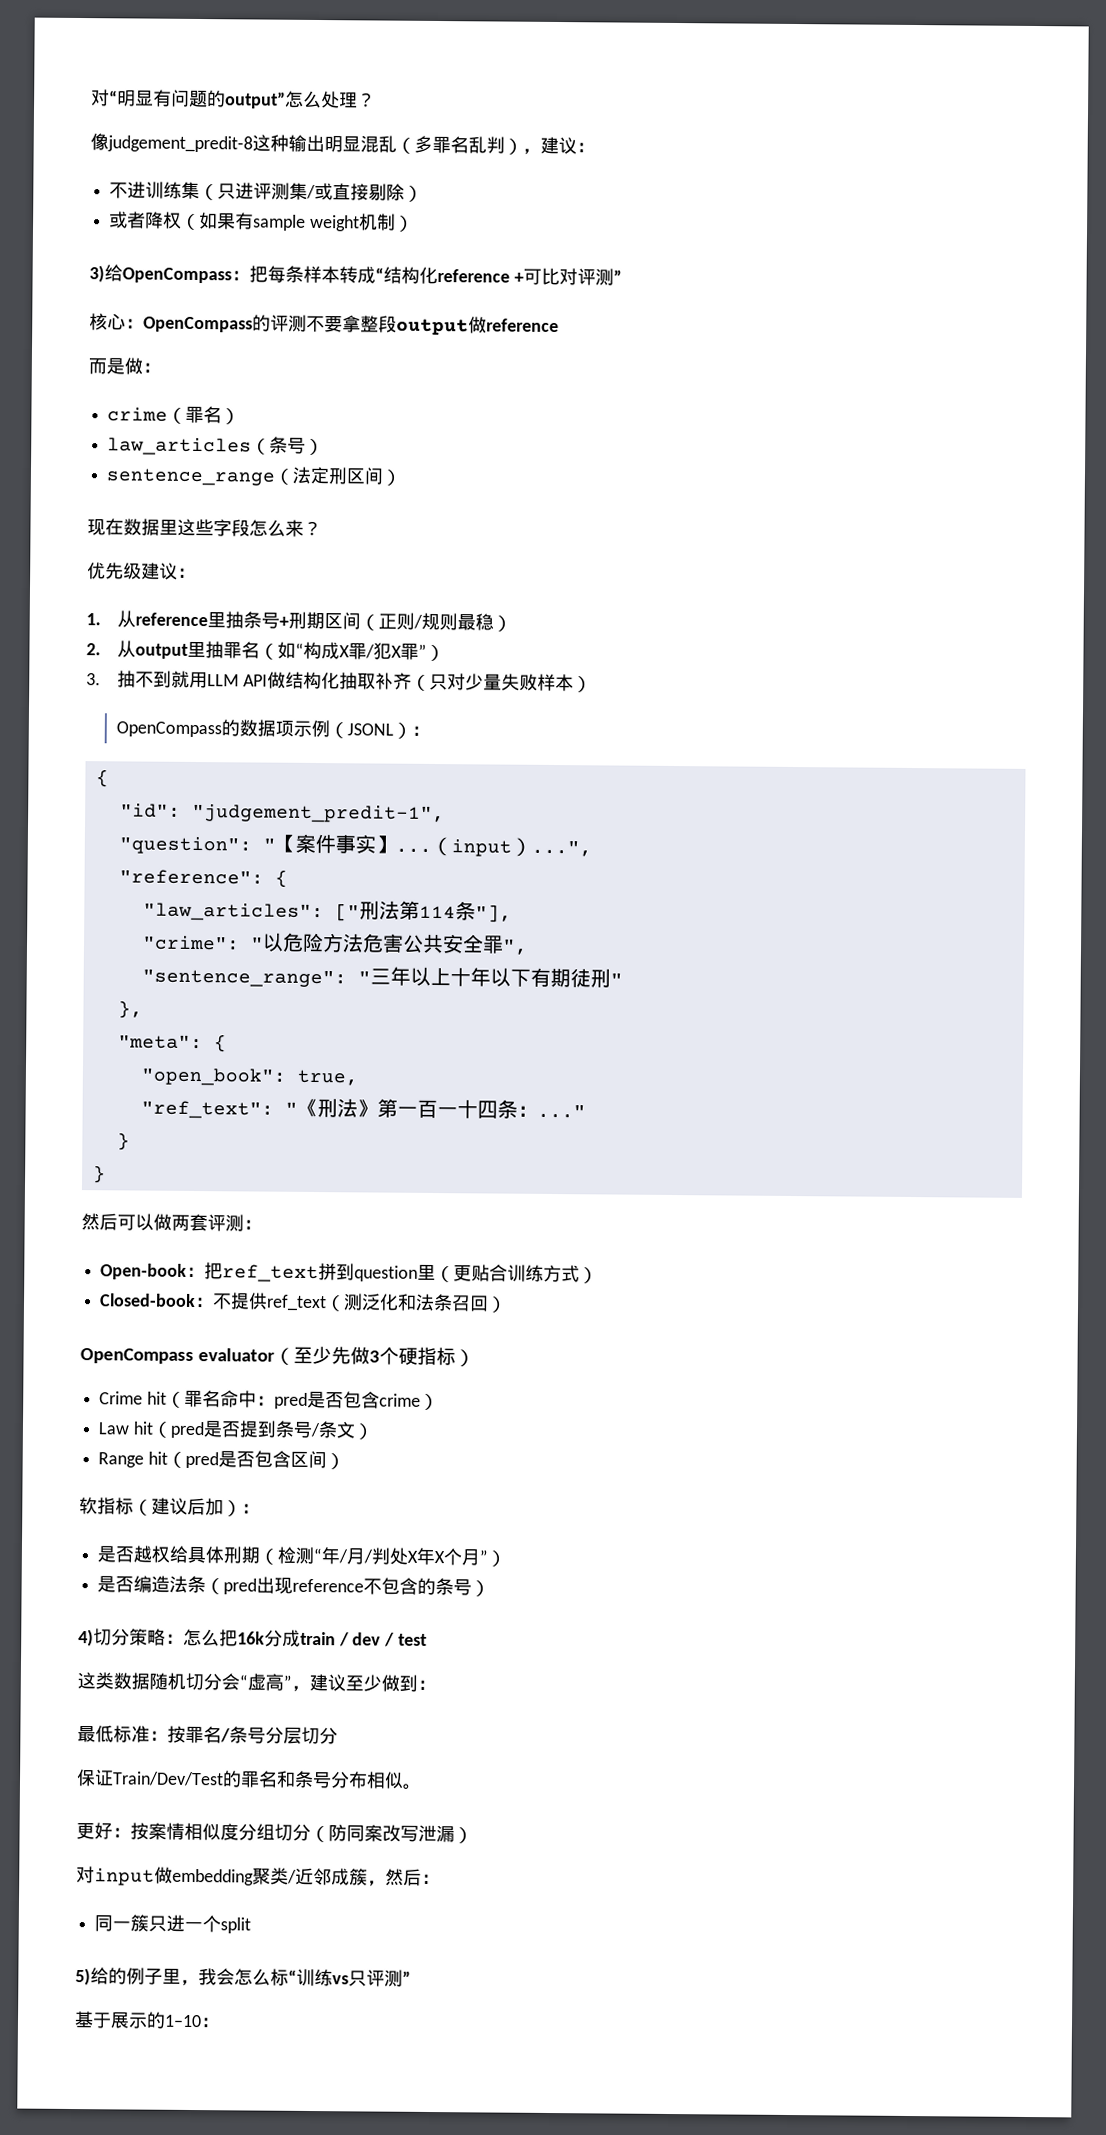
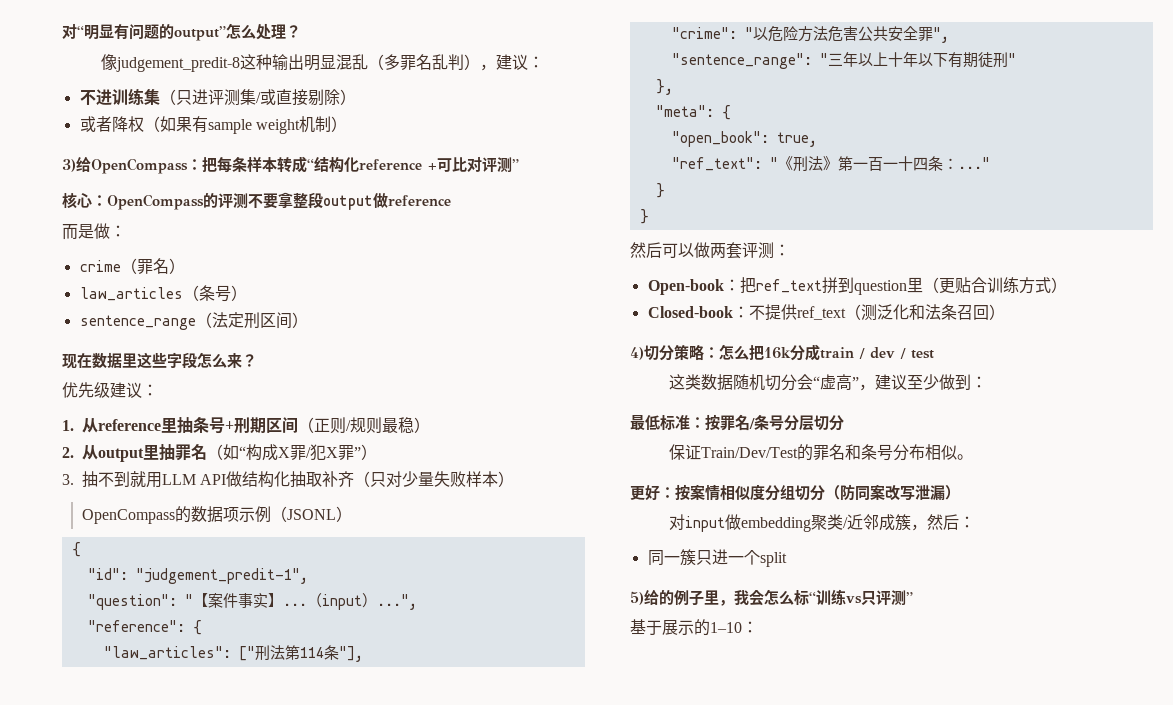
[411,725,431,736] ： -> (352, 514) none
[80,1345,475,1367] [99,1389,439,1411] [98,1420,374,1440] [98,1450,345,1470] [79,1497,260,1517] [97,1545,507,1567] [97,1575,491,1597] // OpenCompass evaluator（至少先做3个硬指标） // Crime hit（罪名命中：pred是否包含crime） // Law hit（pred是否提到条号/条文） // Range hit（pred是否包含区间） // 软指标（建议后加）： // 是否越权给具体刑期（检测“年/月/判处X年X个月”） // 是否编造法条（pred出现reference不包含的条号） -> (1005, 312) none

